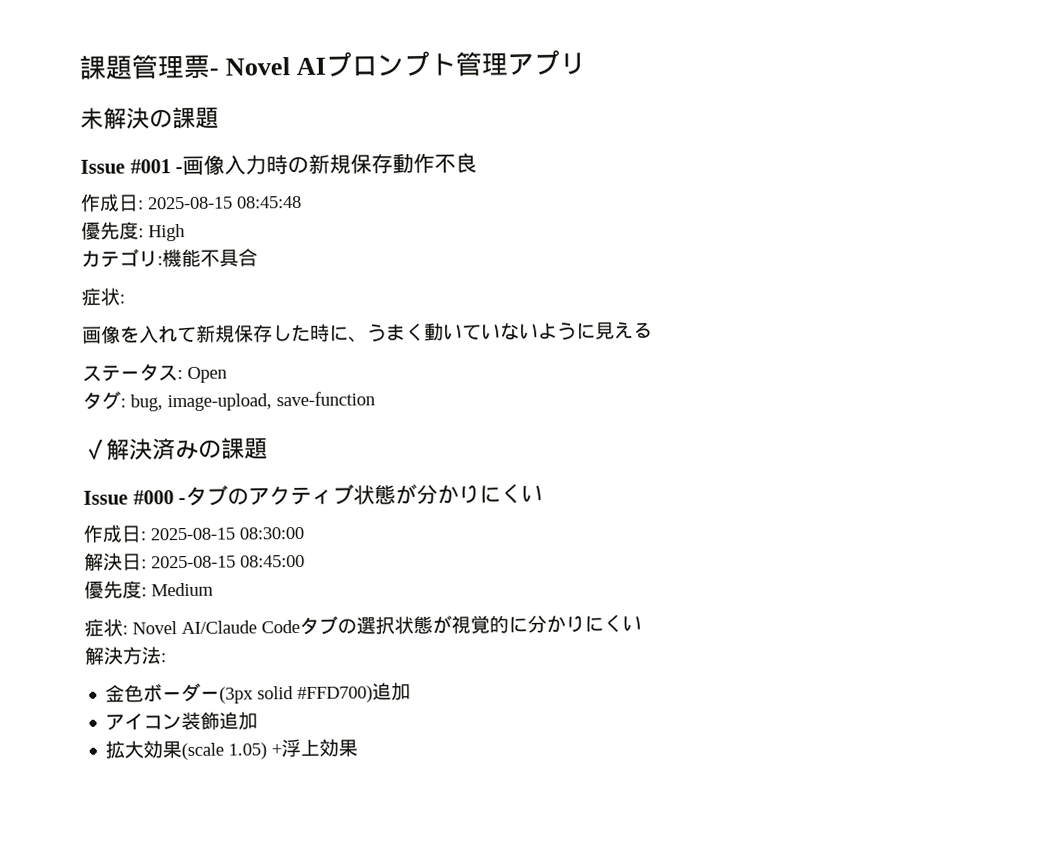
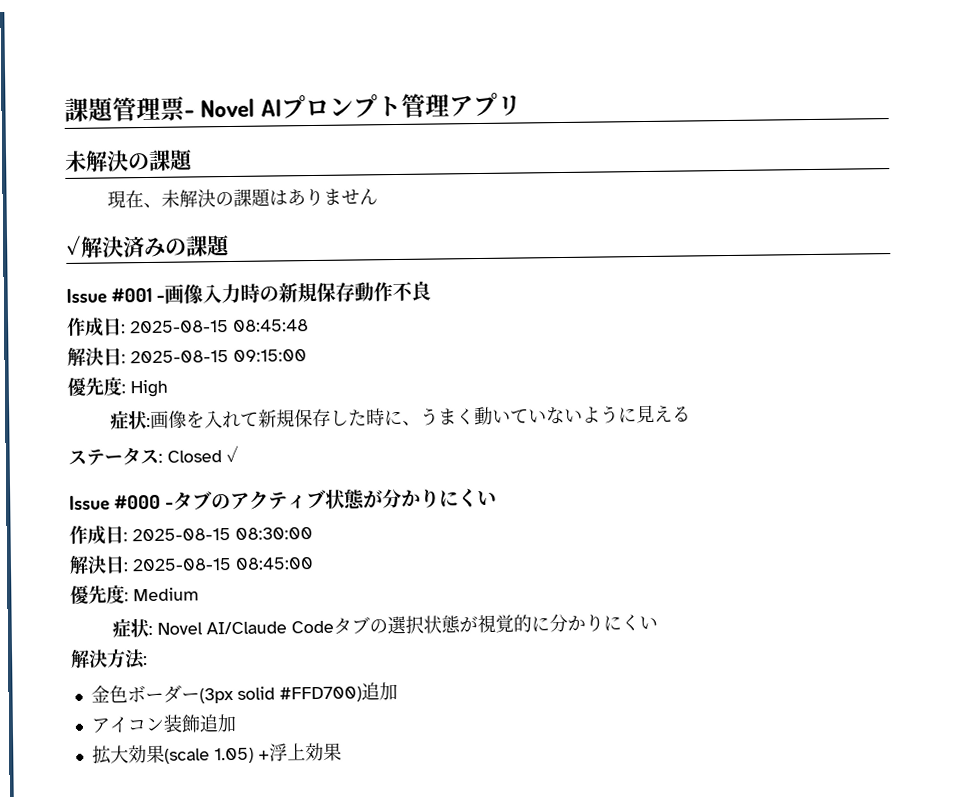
(219, 117) none -> [107,187,379,209] [66,234,231,258] // 現在、未解決の課題はありません // ✓解決済みの課題
(302, 202) none -> [67,347,307,366] // 解決日: 2025-08-15 09:15:00
[81,248,258,268] [81,287,125,306] // カテゴリ:機能不具合 // 症状: // -> [110,409,152,430] // 症状:
[187,366,227,383] [82,391,375,412] [83,437,268,461] Open // タグ: bug, image-upload, save-function // ✓解決済みの課題 -> [167,445,239,463] Closed ✓

